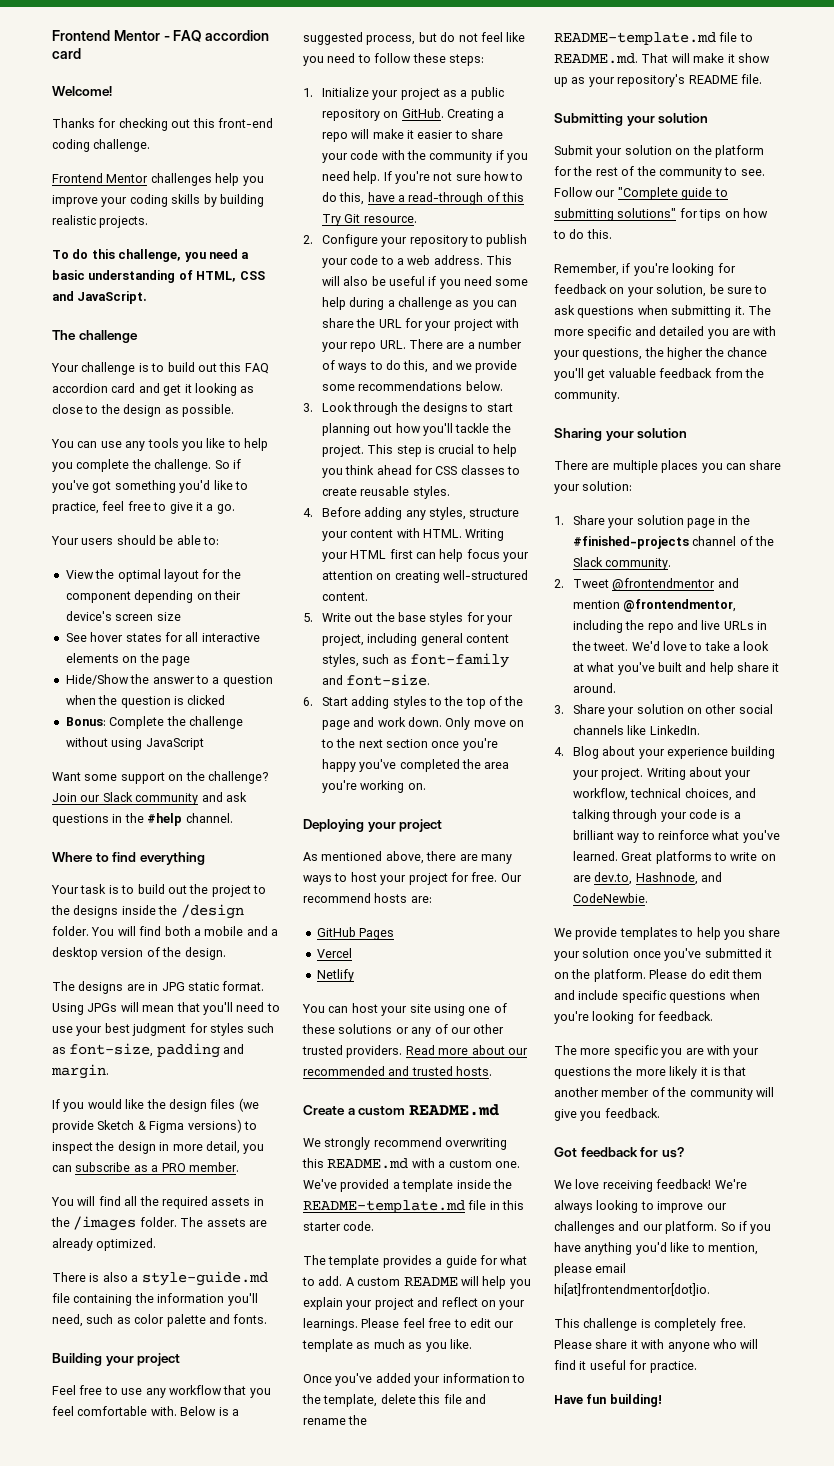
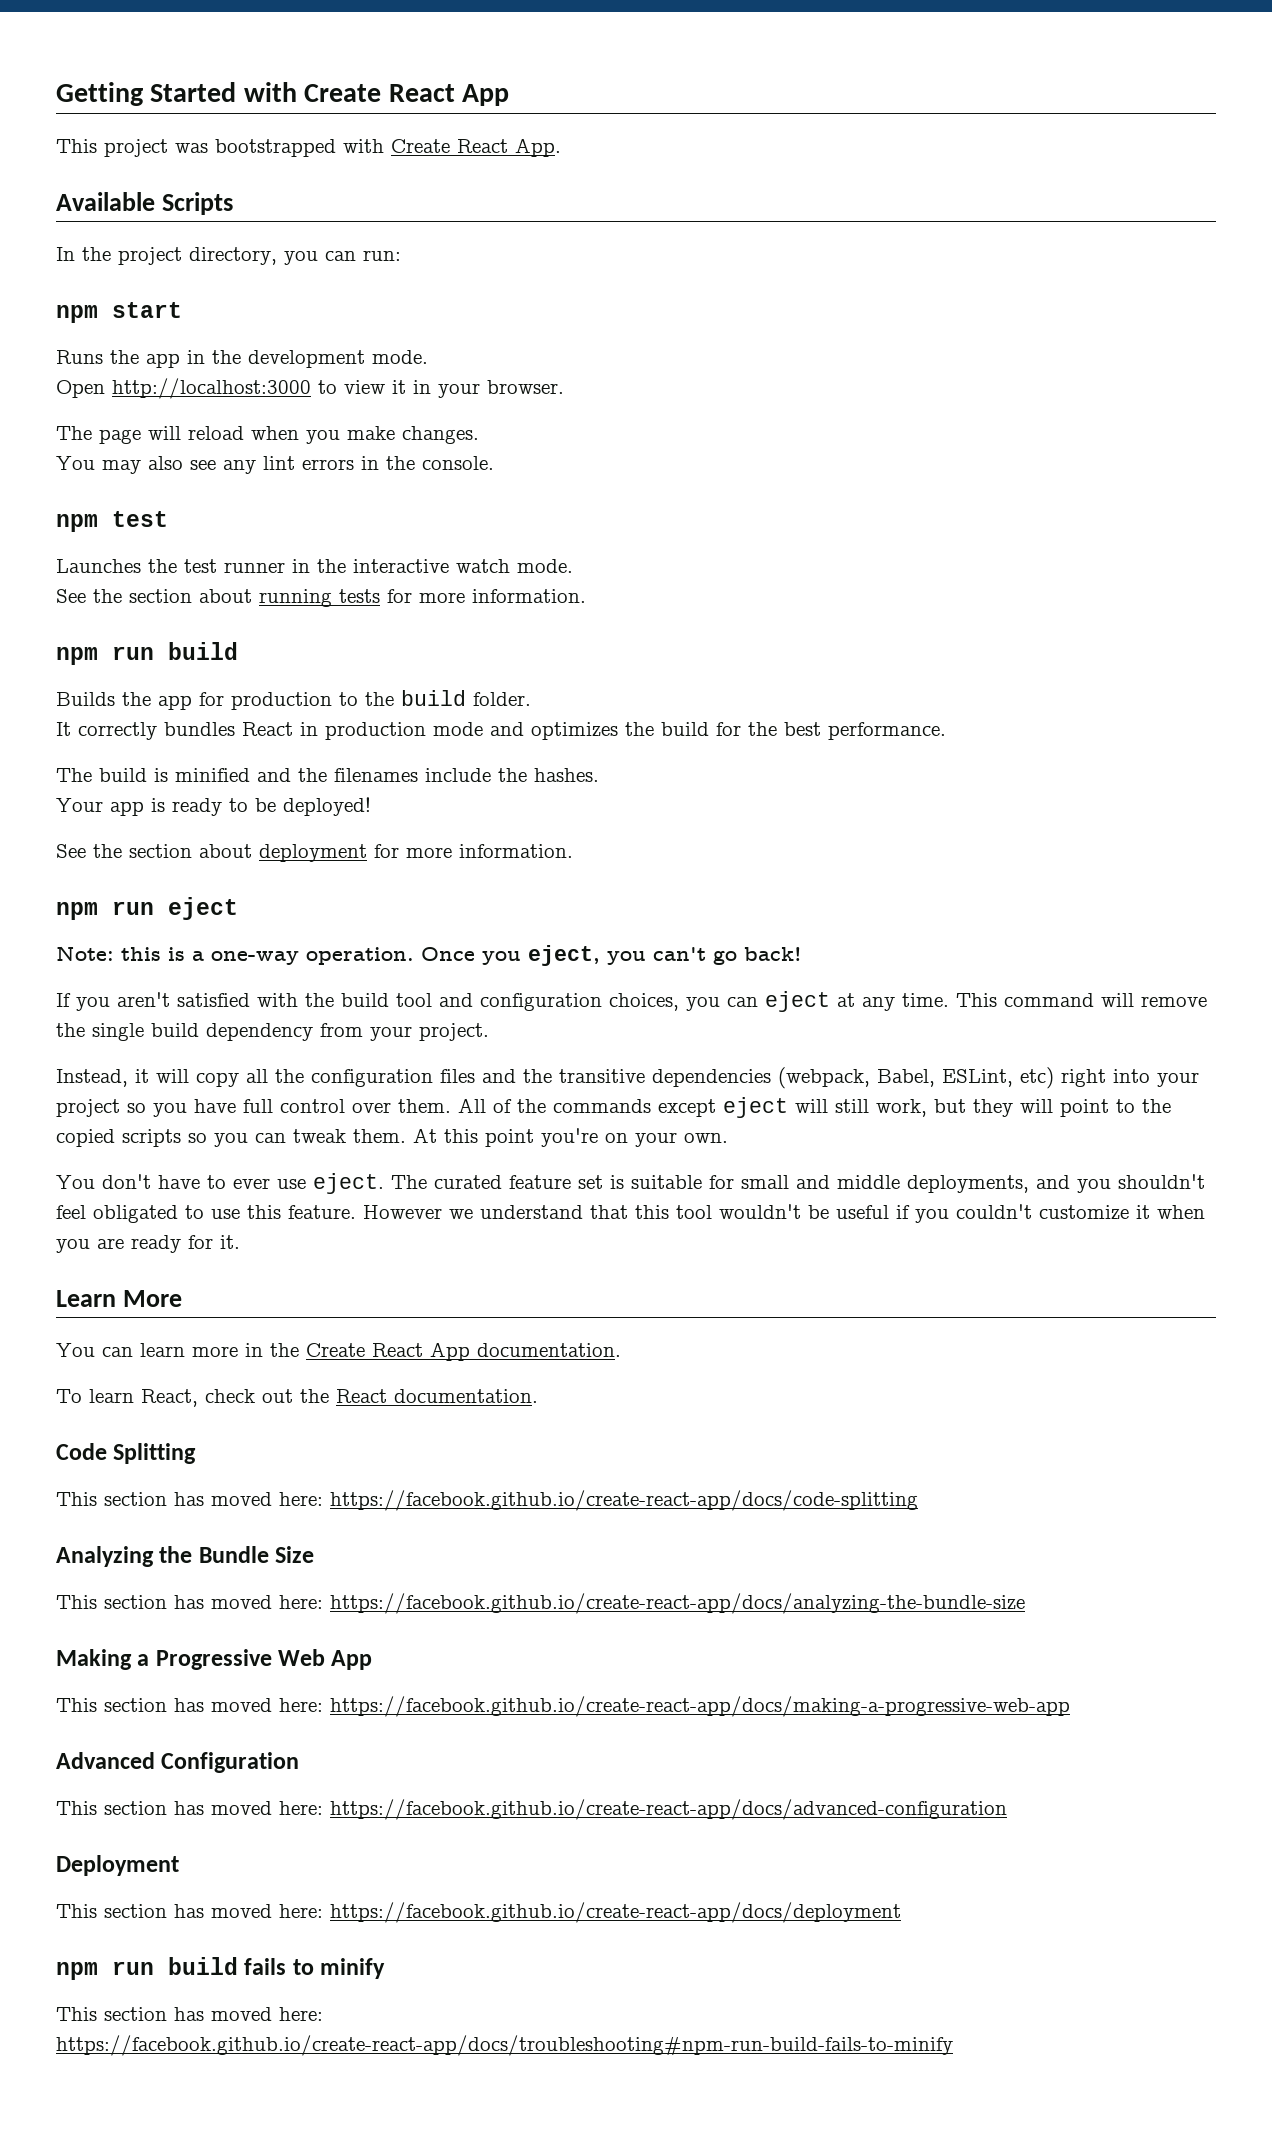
[52,30,270,42] [52,48,81,59] [52,86,112,96] [52,118,273,131] [52,139,151,152] [52,173,264,186] [52,194,264,207] [52,215,149,228] [52,249,250,262] [52,270,265,283] [52,291,148,304] [52,330,138,343] [51,362,269,375] [52,383,255,396] [52,404,234,417] [51,438,268,451] [52,459,241,472] [52,480,248,493] [52,501,235,514] [51,535,219,545] [65,569,241,582] [65,590,241,603] [65,611,181,621] [65,632,260,642] [65,653,190,666] [65,674,273,687] [65,695,226,708] [65,716,243,729] [65,737,204,750] [52,771,268,784] [52,792,247,805] [52,813,233,826] [52,852,205,865] [51,884,266,897] [51,904,244,919] [52,926,278,936] [52,947,226,960] [52,981,265,994] [52,1002,280,1015] [52,1023,275,1036] [52,1043,245,1058] [51,1064,109,1079] [52,1098,259,1112] [52,1119,257,1133] [52,1141,265,1154] [52,1162,239,1172] [51,1196,264,1209] [51,1216,267,1231] [52,1238,157,1251] [52,1271,268,1286] [52,1293,258,1306] [52,1314,268,1327] [52,1353,181,1366] [52,1385,271,1398] [52,1406,239,1416] [303,32,526,45] [303,53,484,66] [303,87,504,100] [321,108,505,121] [321,129,504,142] [321,150,529,163] [321,171,524,184] [321,192,525,205] [321,214,417,226] [303,234,528,247] [321,255,513,268] [321,276,529,289] [321,297,518,310] [321,318,520,331] [321,339,523,352] [321,360,518,373] [321,381,503,391] [303,402,513,415] [321,423,511,436] [321,444,518,457] [321,465,521,478] [321,486,450,499] [303,507,520,520] [321,528,505,541] [321,549,530,562] [321,570,528,583] [321,592,368,601] [303,612,514,625] [321,633,509,646] [321,653,509,668] [321,674,431,686] [303,696,524,709] [321,717,525,730] [320,738,498,751] [321,759,510,772] [321,780,426,793] [303,819,443,832] [303,851,512,864] [303,872,522,885] [303,893,432,903] [316,927,395,940] [316,948,352,958] [316,969,354,982] [302,1003,507,1016] [302,1024,505,1037] [302,1045,528,1058] [303,1066,493,1076] [303,1104,499,1116] [303,1137,508,1150] [302,1158,520,1169] [303,1179,512,1192] [303,1200,525,1213] [303,1221,375,1231] [303,1255,528,1268] [302,1276,531,1289] [303,1297,526,1310] [303,1318,515,1331] [302,1339,472,1352] [303,1373,525,1386] [302,1394,486,1407] [303,1415,368,1425] [554,32,753,45] [554,53,770,64] [554,74,762,87] [554,113,709,126] [554,145,764,158] [554,166,765,179] [554,187,728,200] [554,208,768,221] [553,229,612,239] [554,263,736,276] [554,284,768,297] [554,305,771,318] [554,326,777,339] [554,347,767,360] [554,368,764,381] [554,390,620,402] [554,428,688,441] [554,460,782,473] [554,481,633,494] [554,515,750,528] [572,536,774,549] [572,557,672,570] [554,578,739,591] [572,599,737,612] [572,620,768,633] [571,641,770,651] [572,662,780,675] [572,683,616,693] [554,704,773,717] [572,725,700,735] [554,746,776,759] [572,767,752,780] [572,788,756,801] [571,809,741,822] [572,830,780,843] [572,851,776,864] [572,872,722,885] [572,893,648,903] [554,927,781,940] [554,948,772,961] [554,969,763,982] [554,990,760,1003] [554,1011,714,1024] [554,1045,760,1058] [554,1066,747,1079] [554,1087,774,1100] [554,1108,660,1121] [554,1147,684,1158] [554,1179,747,1192] [554,1200,727,1213] [554,1221,772,1234] [554,1242,758,1255] [554,1263,627,1276] [554,1283,710,1296] [554,1318,746,1331] [554,1339,759,1352] [554,1360,697,1373] [554,1394,662,1407] Frontend Mentor - FAQ accordion card // Welcome! // Thanks for checking out this front-end coding challenge. // Frontend Mentor challenges help you improve your coding skills by building realistic projects. // To do this challenge, you need a basic understanding of HTML, CSS and JavaScript. // The challenge // Your challenge is to build out this FAQ accordion card and get it looking as close to the design as possible. // You can use any tools you like to help you complete the challenge. So if you've got something you'd like to practice, feel free to give it a go. // Your users should be able to: // View the optimal layout for the component depending on their device's screen size // See hover states for all interactive elements on the page // Hide/Show the answer to a question when the question is clicked // Bonus: Complete the challenge without using JavaScript // Want some support on the challenge? Join our Slack community and ask questions in the #help channel. // Where to find everything // Your task is to build out the project to the designs inside the /design folder. You will find both a mobile and a desktop version of the design. // The designs are in JPG static format. Using JPGs will mean that you'll need to use your best judgment for styles such as font-size, padding and margin. // If you would like the design files (we provide Sketch & Figma versions) to inspect the design in more detail, you can subscribe as a PRO member. // You will find all the required assets in the /images folder. The assets are already optimized. // There is also a style-guide.md file containing the information you'll need, such as color palette and fonts. // Building your project // Feel free to use any workflow that you feel comfortable with. Below is a suggested process, but do not feel like you need to follow these steps: // 1. Initialize your project as a public repository on GitHub. Creating a repo will make it easier to share your code with the community if you need help. If you're not sure how to do this, have a read-through of this Try Git resource. // 2. Configure your repository to publish your code to a web address. This will also be useful if you need some help during a challenge as you can share the URL for your project with your repo URL. There are a number of ways to do this, and we provide some recommendations below. // 3. Look through the designs to start planning out how you'll tackle the project. This step is crucial to help you think ahead for CSS classes to create reusable styles. // 4. Before adding any styles, structure your content with HTML. Writing your HTML first can help focus your attention on creating well-structured content. // 5. Write out the base styles for your project, including general content styles, such as font-family and font-size. // 6. Start adding styles to the top of the page and work down. Only move on to the next section once you're happy you've completed the area you're working on. // Deploying your project // As mentioned above, there are many ways to host your project for free. Our recommend hosts are: // GitHub Pages // Vercel // Netlify // You can host your site using one of these solutions or any of our other trusted providers. Read more about our recommended and trusted hosts. // Create a custom README.md // We strongly recommend overwriting this README.md with a custom one. We've provided a template inside the README-template.md file in this starter code. // The template provides a guide for what to add. A custom README will help you explain your project and reflect on your learnings. Please feel free to edit our template as much as you like. // Once you've added your information to the template, delete this file and rename the README-template.md file to README.md. That will make it show up as your repository's README file. // Submitting your solution // Submit your solution on the platform for the rest of the community to see. Follow our "Complete guide to submitting solutions" for tips on how to do this. // Remember, if you're looking for feedback on your solution, be sure to ask questions when submitting it. The more specific and detailed you are with your questions, the higher the chance you'll get valuable feedback from the community. // Sharing your solution // There are multiple places you can share your solution: // 1. Share your solution page in the #finished-projects channel of the Slack community. // 2. Tweet @frontendmentor and mention @frontendmentor, including the repo and live URLs in the tweet. We'd love to take a look at what you've built and help share it around. // 3. Share your solution on other social channels like LinkedIn. // 4. Blog about your experience building your project. Writing about your workflow, technical choices, and talking through your code is a brilliant way to reinforce what you've learned. Great platforms to write on are dev.to, Hashnode, and CodeNewbie. // We provide templates to help you share your solution once you've submitted it on the platform. Please do edit them and include specific questions when you're looking for feedback. // The more specific you are with your questions the more likely it is that another member of the community will give you feedback. // Got feedback for us? // We love receiving feedback! We're always looking to improve our challenges and our platform. So if you have anything you'd like to mention, please email hi[at]frontendmentor[dot]io. // This challenge is completely free. Please share it with anyone who will find it useful for practice. // Have fun building! -> [56,82,510,106] [56,138,561,157] [56,192,233,215] [56,247,401,265] [56,302,182,323] [56,350,428,368] [56,378,564,399] [56,426,479,444] [56,456,494,474] [56,511,168,532] [56,559,573,573] [56,589,586,607] [56,642,238,665] [56,690,531,710] [56,722,946,740] [56,768,599,782] [56,797,371,816] [56,844,573,862] [56,897,238,920] [56,945,802,966] [56,991,1207,1012] [56,1023,489,1041] [56,1067,1199,1089] [56,1097,1171,1118] [56,1128,728,1147] [56,1173,1205,1194] [56,1204,1205,1223] [56,1235,240,1253] [56,1290,182,1307] [56,1342,621,1361] [56,1389,538,1407] [56,1443,197,1464] [56,1490,918,1511] [56,1546,315,1567] [56,1593,1025,1614] [56,1649,373,1670] [56,1696,1070,1717] [56,1752,300,1773] [56,1799,1007,1820] [56,1855,179,1876] [56,1902,901,1923] [56,1957,386,1980] [56,2007,323,2021] [56,2035,953,2056] Getting Started with Create React App // This project was bootstrapped with Create React App. // Available Scripts // In the project directory, you can run: // npm start // Runs the app in the development mode. // Open http://localhost:3000 to view it in your browser. // The page will reload when you make changes. // You may also see any lint errors in the console. // npm test // Launches the test runner in the interactive watch mode. // See the section about running tests for more information. // npm run build // Builds the app for production to the build folder. // It correctly bundles React in production mode and optimizes the build for the best performance. // The build is minified and the filenames include the hashes. // Your app is ready to be deployed! // See the section about deployment for more information. // npm run eject // Note: this is a one-way operation. Once you eject, you can't go back! // If you aren't satisfied with the build tool and configuration choices, you can eject at any time. This command will remove the single build dependency from your project. // Instead, it will copy all the configuration files and the transitive dependencies (webpack, Babel, ESLint, etc) right into your project so you have full control over them. All of the commands except eject will still work, but they will point to the copied scripts so you can tweak them. At this point you're on your own. // You don't have to ever use eject. The curated feature set is suitable for small and middle deployments, and you shouldn't feel obligated to use this feature. However we understand that this tool wouldn't be useful if you couldn't customize it when you are ready for it. // Learn More // You can learn more in the Create React App documentation. // To learn React, check out the React documentation. // Code Splitting // This section has moved here: https://facebook.github.io/create-react-app/docs/code-splitting // Analyzing the Bundle Size // This section has moved here: https://facebook.github.io/create-react-app/docs/analyzing-the-bundle-size // Making a Progressive Web App // This section has moved here: https://facebook.github.io/create-react-app/docs/making-a-progressive-web-app // Advanced Configuration // This section has moved here: https://facebook.github.io/create-react-app/docs/advanced-configuration // Deployment // This section has moved here: https://facebook.github.io/create-react-app/docs/deployment // npm run build fails to minify // This section has moved here: https://facebook.github.io/create-react-app/docs/troubleshooting#npm-run-build-fails-to-minify

